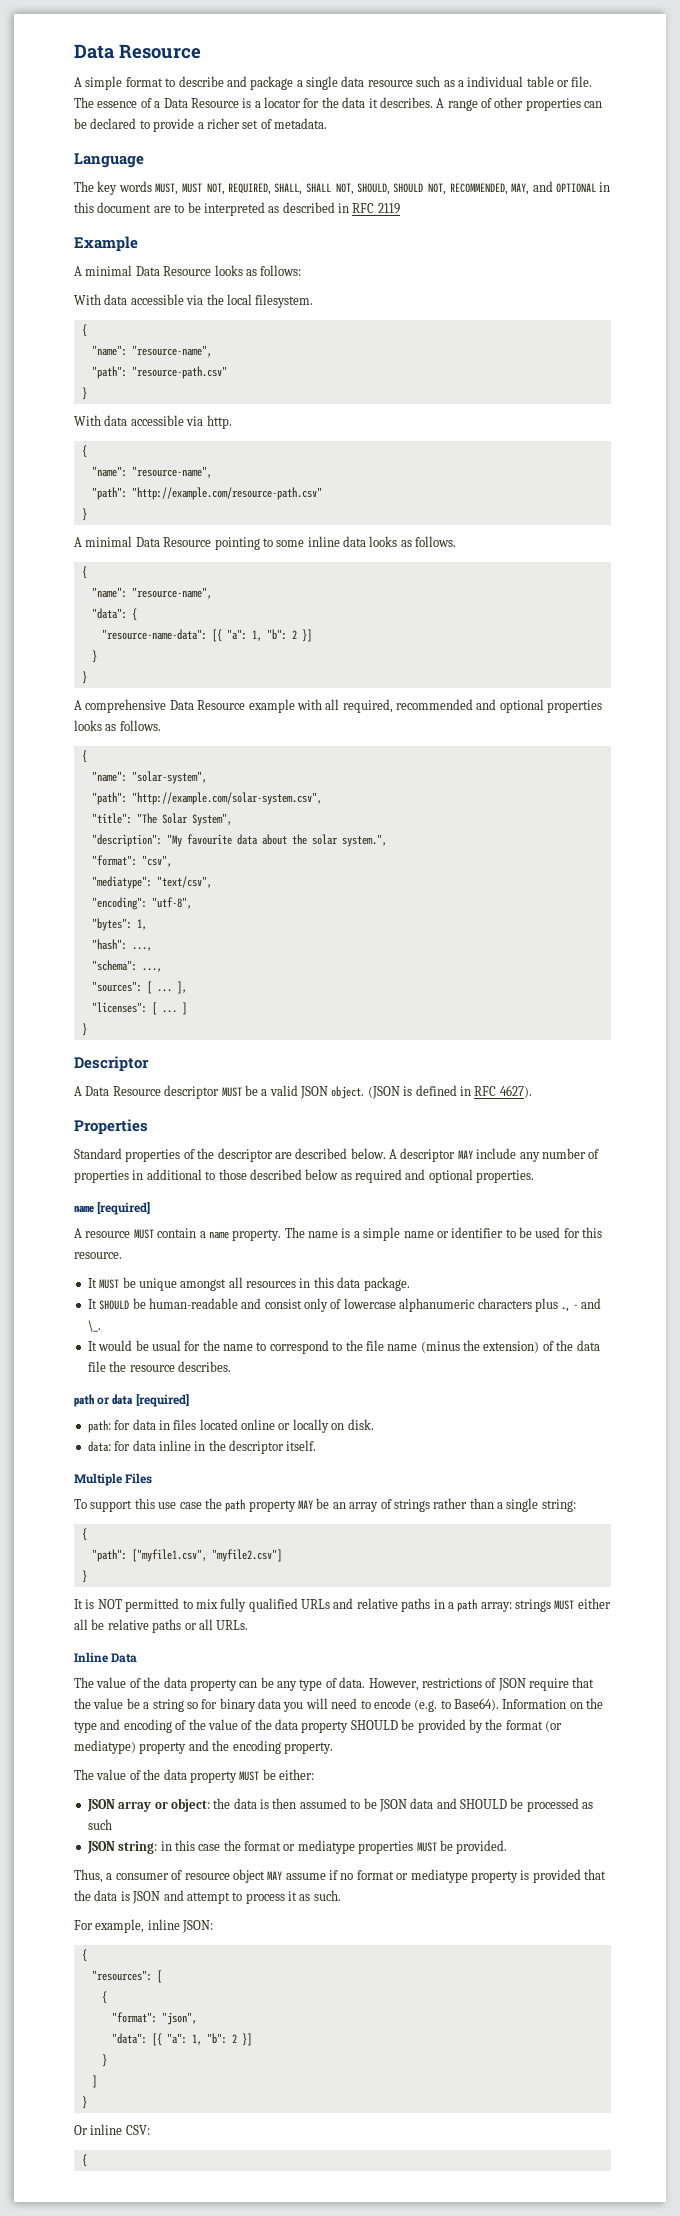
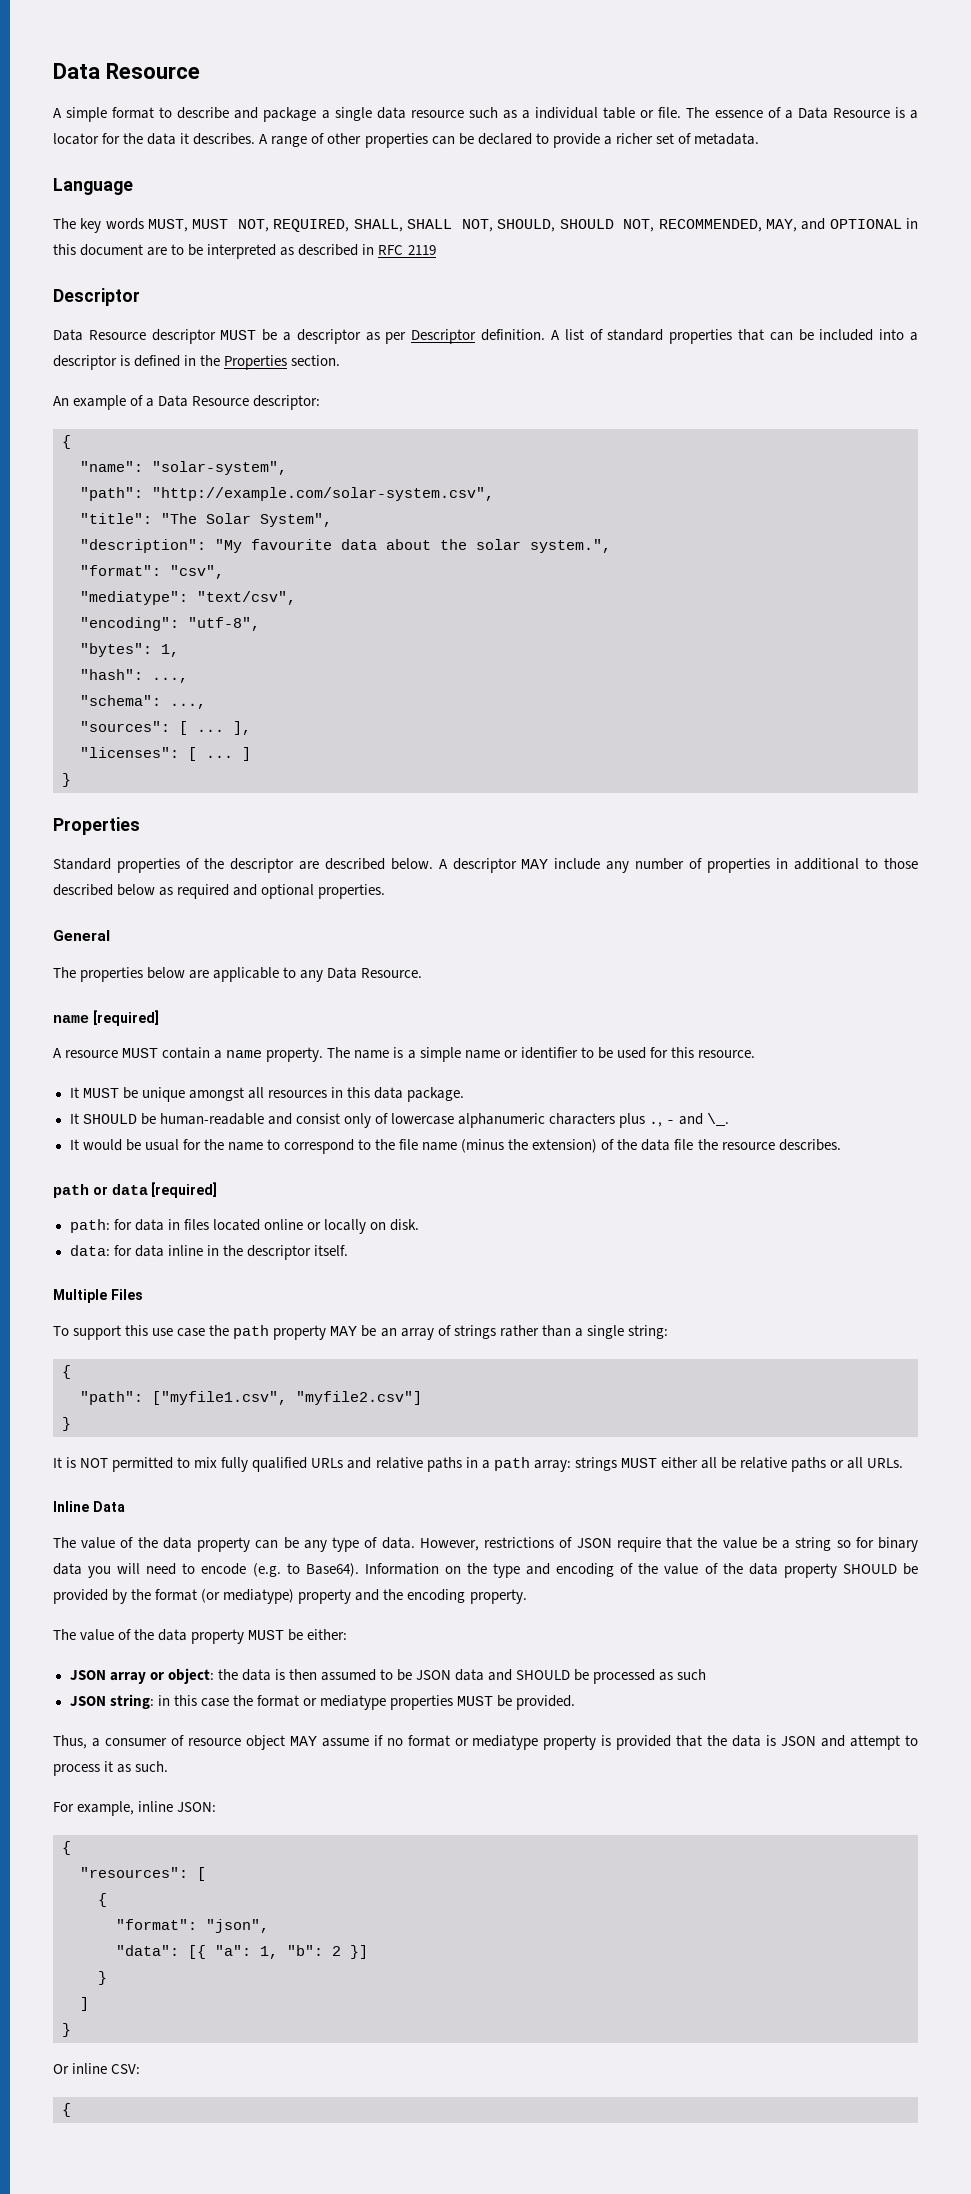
[74,236,138,252] [74,265,302,276] [74,294,314,308] [81,324,87,337] [91,345,212,357] [91,366,227,379] [81,387,87,400] [74,415,232,429] [81,445,87,458] [91,466,212,478] [91,487,322,500] [81,508,87,521] [74,536,457,550] [81,566,87,579] [91,587,212,599] [91,608,137,621] [101,629,312,642] [91,650,97,663] [81,671,87,684] [74,699,603,713] [74,720,161,731] Example // A minimal Data Resource looks as follows: // With data accessible via the local filesystem. // { // "name": "resource-name", // "path": "resource-path.csv" // } // With data accessible via http. // { // "name": "resource-name", // "path": "http://example.com/resource-path.csv" // } // A minimal Data Resource pointing to some inline data looks as follows. // { // "name": "resource-name", // "data": { // "resource-name-data": [{ "a": 1, "b": 2 }] // } // } // A comprehensive Data Resource example with all required, recommended and optional properties looks as follows. -> [53,288,140,306] [53,329,919,344] [53,355,341,370] [53,395,321,410] Descriptor // Data Resource descriptor MUST be a descriptor as per Descriptor definition. A list of standard properties that can be included into a descriptor is defined in the Properties section. // An example of a Data Resource descriptor:
[74,1056,149,1072] [74,1085,532,1099] // Descriptor // A Data Resource descriptor MUST be a valid JSON object. (JSON is defined in RFC 4627). -> (71, 780) none
(535, 1176) none -> [53,930,110,941] [53,967,423,982] // General // The properties below are applicable to any Data Resource.

